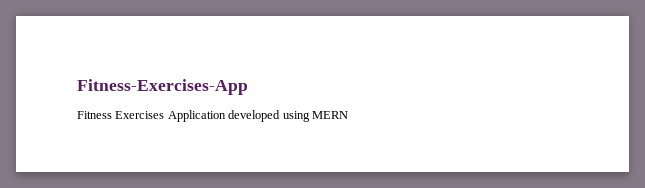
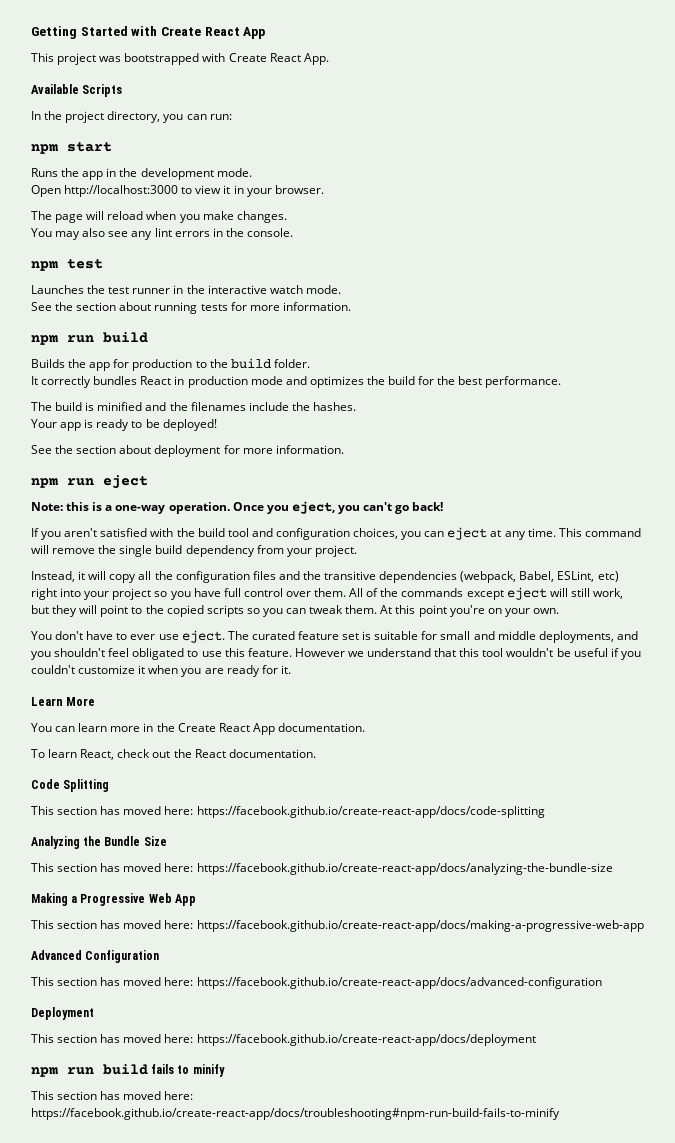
[77,79,248,95] [77,110,348,122] Fitness-Exercises-App // Fitness Exercises Application developed using MERN -> [31,26,266,39] [31,53,329,65] [31,84,123,97] [31,111,232,123] [31,142,112,154] [31,168,252,180] [31,185,324,197] [31,211,287,223] [31,228,293,240] [31,259,103,271] [31,285,341,294] [31,302,351,314] [31,332,148,345] [31,358,310,371] [31,376,562,388] [31,402,356,411] [31,419,217,431] [31,445,344,457] [31,475,148,489] [31,501,444,514] [31,527,641,540] [31,545,357,557] [31,571,619,583] [31,587,623,600] [31,605,559,617] [31,630,638,643] [31,648,641,660] [31,665,291,677] [31,697,96,706] [31,723,365,735] [31,749,316,760] [31,779,110,792] [31,806,545,818] [31,836,167,849] [31,863,613,875] [31,893,196,906] [31,920,644,932] [31,950,160,963] [31,977,602,989] [31,1007,94,1020] [31,1034,536,1046] [31,1064,225,1077] [31,1091,194,1100] [31,1108,560,1120] Getting Started with Create React App // This project was bootstrapped with Create React App. // Available Scripts // In the project directory, you can run: // npm start // Runs the app in the development mode. // Open http://localhost:3000 to view it in your browser. // The page will reload when you make changes. // You may also see any lint errors in the console. // npm test // Launches the test runner in the interactive watch mode. // See the section about running tests for more information. // npm run build // Builds the app for production to the build folder. // It correctly bundles React in production mode and optimizes the build for the best performance. // The build is minified and the filenames include the hashes. // Your app is ready to be deployed! // See the section about deployment for more information. // npm run eject // Note: this is a one-way operation. Once you eject, you can't go back! // If you aren't satisfied with the build tool and configuration choices, you can eject at any time. This command will remove the single build dependency from your project. // Instead, it will copy all the configuration files and the transitive dependencies (webpack, Babel, ESLint, etc) right into your project so you have full control over them. All of the commands except eject will still work, but they will point to the copied scripts so you can tweak them. At this point you're on your own. // You don't have to ever use eject. The curated feature set is suitable for small and middle deployments, and you shouldn't feel obligated to use this feature. However we understand that this tool wouldn't be useful if you couldn't customize it when you are ready for it. // Learn More // You can learn more in the Create React App documentation. // To learn React, check out the React documentation. // Code Splitting // This section has moved here: https://facebook.github.io/create-react-app/docs/code-splitting // Analyzing the Bundle Size // This section has moved here: https://facebook.github.io/create-react-app/docs/analyzing-the-bundle-size // Making a Progressive Web App // This section has moved here: https://facebook.github.io/create-react-app/docs/making-a-progressive-web-app // Advanced Configuration // This section has moved here: https://facebook.github.io/create-react-app/docs/advanced-configuration // Deployment // This section has moved here: https://facebook.github.io/create-react-app/docs/deployment // npm run build fails to minify // This section has moved here: https://facebook.github.io/create-react-app/docs/troubleshooting#npm-run-build-fails-to-minify

